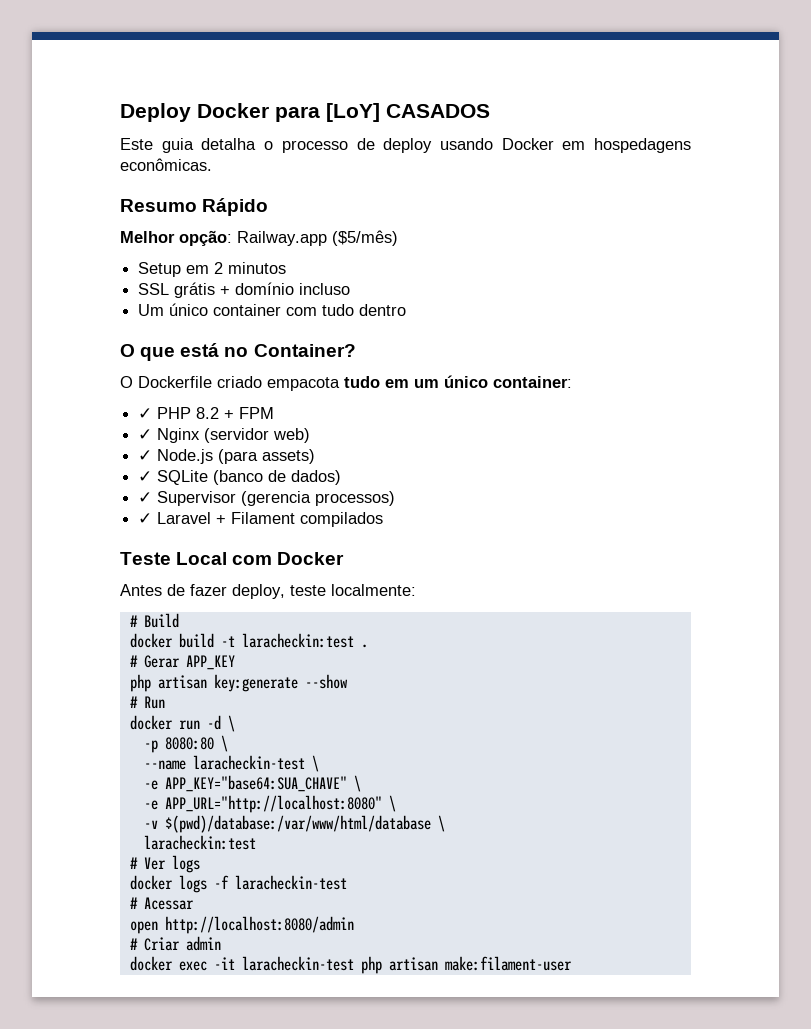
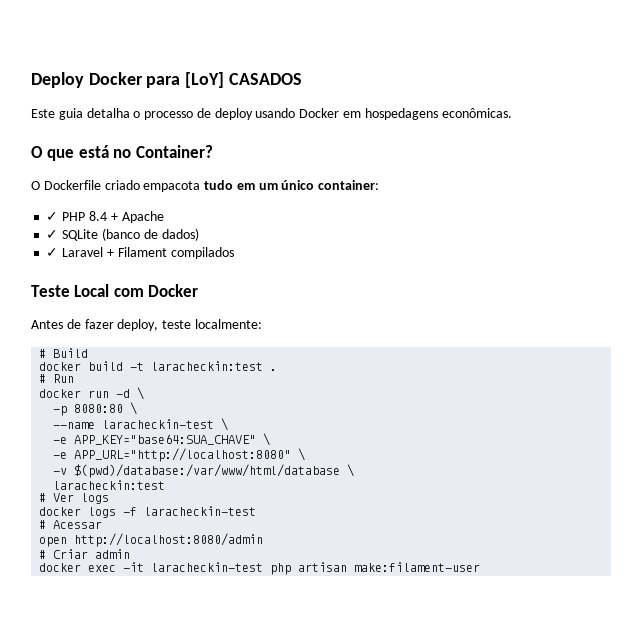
[120,198,269,216] [120,230,398,246] [138,262,287,277] [138,282,351,298] [138,303,407,316] // Resumo Rápido // Melhor opção: Railway.app ($5/mês) // Setup em 2 minutos // SSL grátis + domínio incluso // Um único container com tudo dentro -> (512, 113) none
[196,407,275,419] [138,428,311,443] [138,449,316,464] 8.2 + FPM // ✓ Nginx (servidor web) // ✓ Node.js (para assets) -> [88,211,164,223] 8.4 + Apache
[138,491,396,506] // ✓ Supervisor (gerencia processos) -> (199, 234) none
[129,655,235,670] [129,674,348,692] // # Gerar APP_KEY // php artisan key:generate --show -> (278, 370) none

